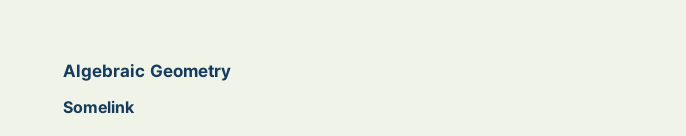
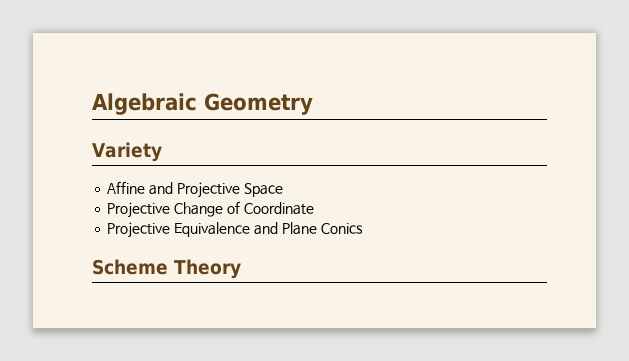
[63,100,135,114] Somelink -> [92,142,162,162] [107,181,283,198] [107,201,314,218] [107,222,363,238] [92,259,241,279] Variety // Affine and Projective Space // Projective Change of Coordinate // Projective Equivalence and Plane Conics // Scheme Theory

